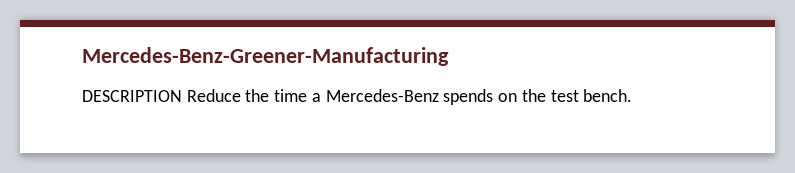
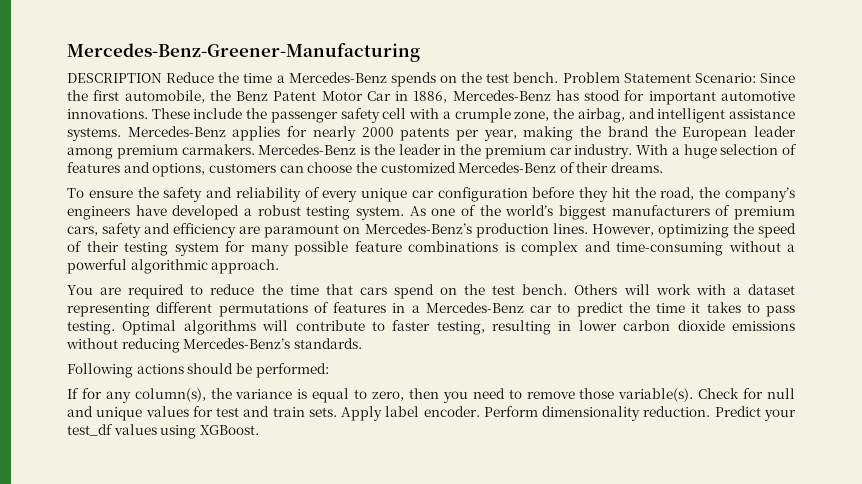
(633, 95) none -> [562,72,795,83] [67,90,795,105] [67,108,796,123] [67,126,796,141] [67,144,797,159] [67,162,664,177] [67,187,795,202] [67,205,795,220] [67,223,797,238] [67,241,795,256] [67,259,280,274] [67,284,795,299] [67,302,795,317] [67,320,795,335] [66,338,362,353] [67,363,329,378] [67,388,796,403] [67,406,796,421] [67,424,259,439] Problem Statement Scenario: Since the first automobile, the Benz Patent Motor Car in 1886, Mercedes-Benz has stood for important automotive innovations. These include the passenger safety cell with a crumple zone, the airbag, and intelligent assistance systems. Mercedes-Benz applies for nearly 2000 patents per year, making the brand the European leader among premium carmakers. Mercedes-Benz is the leader in the premium car industry. With a huge selection of features and options, customers can choose the customized Mercedes-Benz of their dreams. // To ensure the safety and reliability of every unique car configuration before they hit the road, the company’s engineers have developed a robust testing system. As one of the world’s biggest manufacturers of premium cars, safety and efficiency are paramount on Mercedes-Benz’s production lines. However, optimizing the speed of their testing system for many possible feature combinations is complex and time-consuming without a powerful algorithmic approach. // You are required to reduce the time that cars spend on the test bench. Others will work with a dataset representing different permutations of features in a Mercedes-Benz car to predict the time it takes to pass testing. Optimal algorithms will contribute to faster testing, resulting in lower carbon dioxide emissions without reducing Mercedes-Benz’s standards. // Following actions should be performed: // If for any column(s), the variance is equal to zero, then you need to remove those variable(s). Check for null and unique values for test and train sets. Apply label encoder. Perform dimensionality reduction. Predict your test_df values using XGBoost.

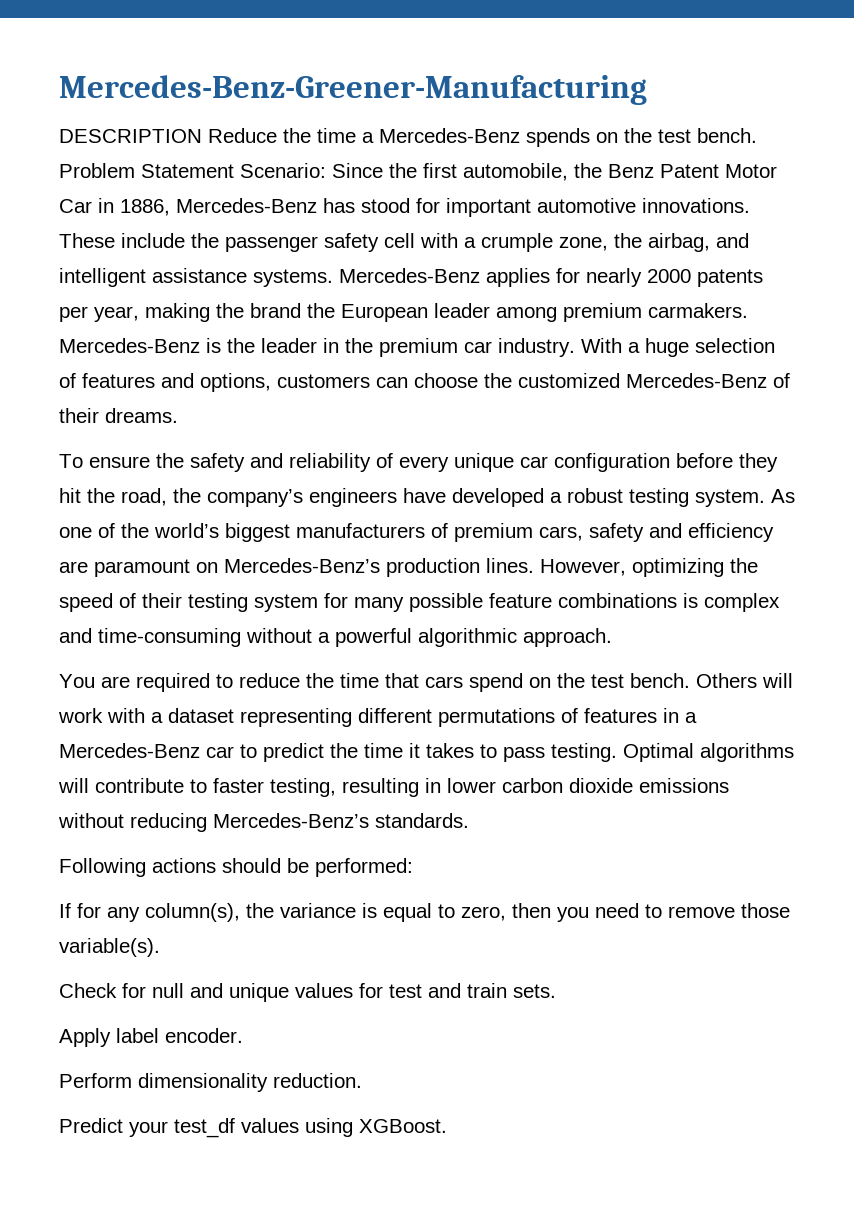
(694, 395) none -> (160, 947) //
(337, 412) none -> (556, 991) //
(480, 411) none -> (243, 1035) //
(711, 411) none -> (362, 1080) //

